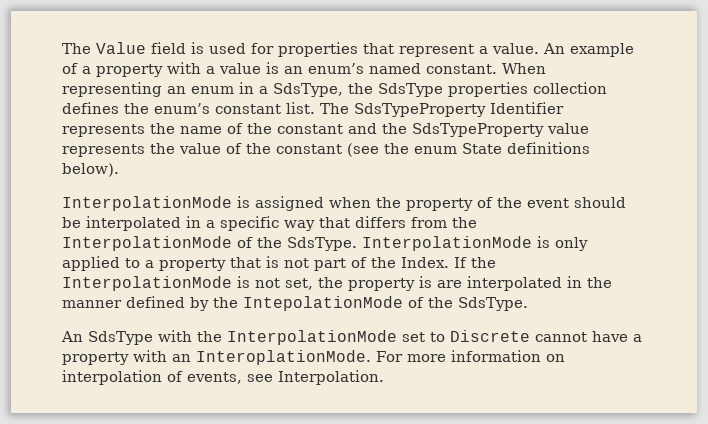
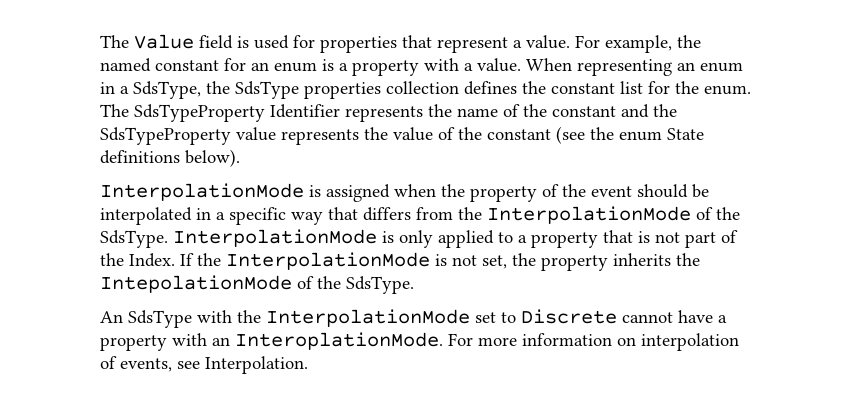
[543,43,634,57] [62,62,497,77] An example of a property with a value is an enum’s named constant. -> [575,35,701,53] [100,58,521,76] For example, the named constant for an enum is a property with a value.
[154,102,315,114] enum’s constant list. -> [551,81,751,95] constant list for the enum.
[419,276,612,291] [62,296,209,311] is are interpolated in the manner defined by -> [613,253,671,266] inherits

